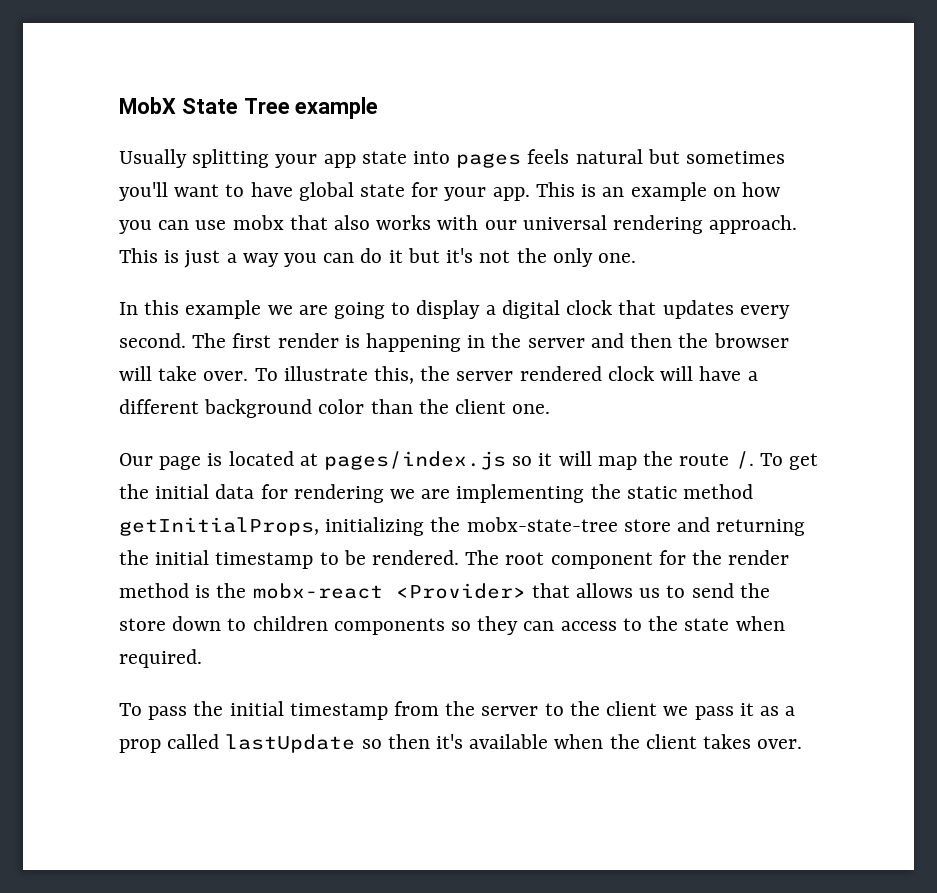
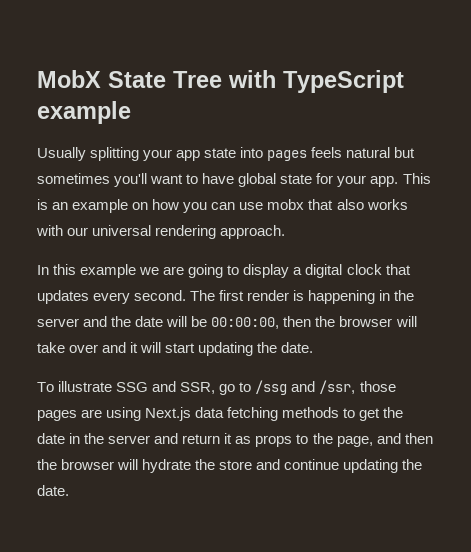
(290, 106) none -> [228,70,404,93] with TypeScript
[119,248,636,268] This is just a way you can do it but it's not the only one. -> (286, 232) none
(624, 340) none -> [111,316,280,329] the date will be 00:00:00,
[203,366,758,384] [119,399,551,418] [119,451,818,470] [119,484,754,503] [119,517,806,536] [119,550,790,569] [119,583,770,599] [119,616,785,635] [119,649,202,668] [119,701,796,720] [119,734,803,753] over. To illustrate this, the server rendered clock will have a different background color than the client one. // Our page is located at pages/index.js so it will map the route /. To get the initial data for rendering we are implementing the static method getInitialProps, initializing the mobx-state-tree store and returning the initial timestamp to be rendered. The root component for the render method is the mobx-react <Provider> that allows us to send the store down to children components so they can access to the state when required. // To pass the initial timestamp from the server to the client we pass it as a prop called lastUpdate so then it's available when the client takes over. -> [69,342,314,356] [37,380,396,395] [37,407,404,421] [37,433,433,447] [37,459,423,473] [37,485,69,496] over and it will start updating the date. // To illustrate SSG and SSR, go to /ssg and /ssr, those pages are using Next.js data fetching methods to get the date in the server and return it as props to the page, and then the browser will hydrate the store and continue updating the date.

